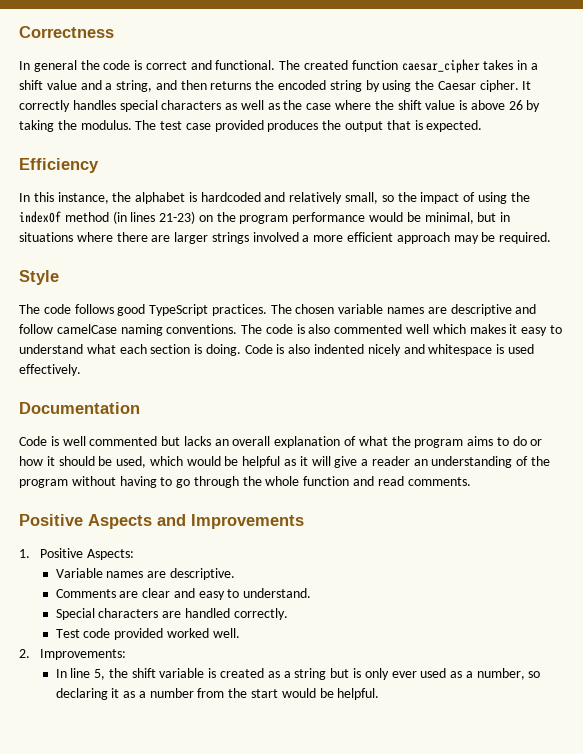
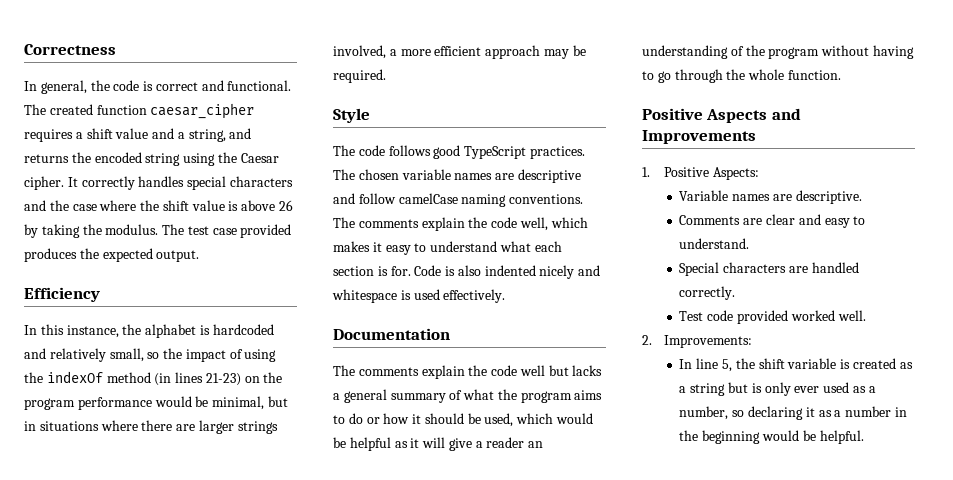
[33,60,77,72] general -> [40,80,87,94] general,
[483,60,528,70] takes in -> [24,129,73,142] requires
[180,80,207,90] then -> (252, 133) none
[365,80,380,92] by -> (181, 159) none
[225,100,280,110] as well as -> [24,200,46,211] and
[345,120,483,132] output that is expected. -> [102,248,200,262] expected output.
[252,232,299,242] involved -> [333,45,386,59] involved,
[265,324,430,334] code is also commented well -> [358,217,548,231] comments explain the code well,
[205,344,241,356] doing. -> [390,266,411,276] for.
[19,436,341,448] Code is well commented but lacks an overall explanation -> [333,365,603,379] [333,389,446,403] The comments explain the code well but lacks a general summary
[303,476,471,486] function and read comments. -> [787,70,841,80] function.
[197,688,279,698] from the start -> [894,407,907,417] [679,430,761,444] in the beginning

